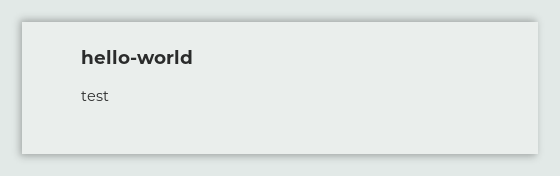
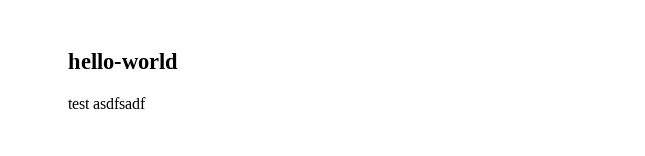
(109, 96) none -> [93,97,147,109] asdfsadf

